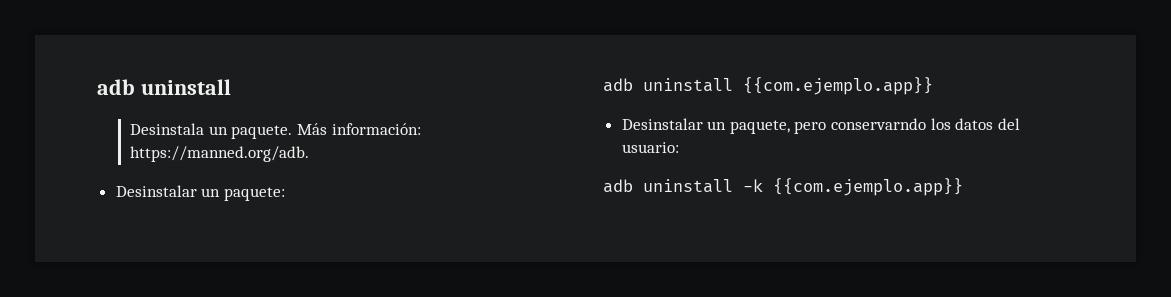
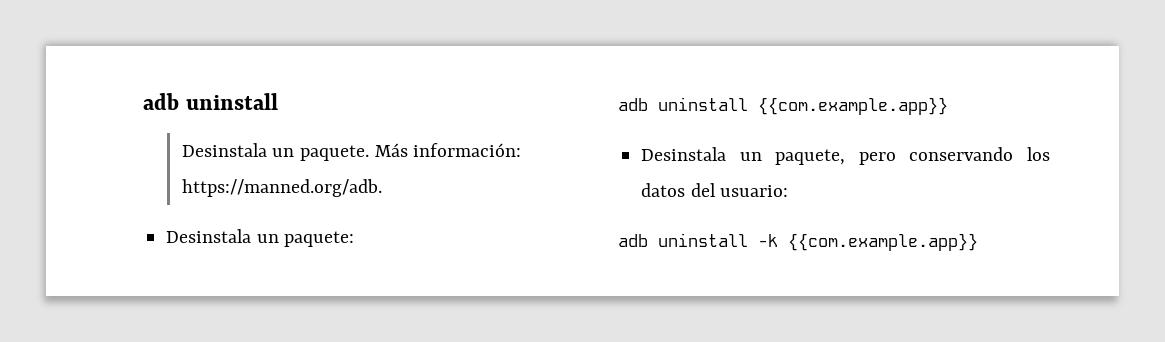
[115,185,197,197] Desinstalar -> [166,229,252,243] Desinstala
[743,77,933,95] [621,118,703,130] {{com.ejemplo.app}} // Desinstalar -> [758,97,948,115] [641,147,727,161] {{com.example.app}} // Desinstala
[831,118,927,130] conservarndo -> [909,147,1014,161] conservando
[773,178,963,196] {{com.ejemplo.app}} -> [788,233,978,251] {{com.example.app}}

